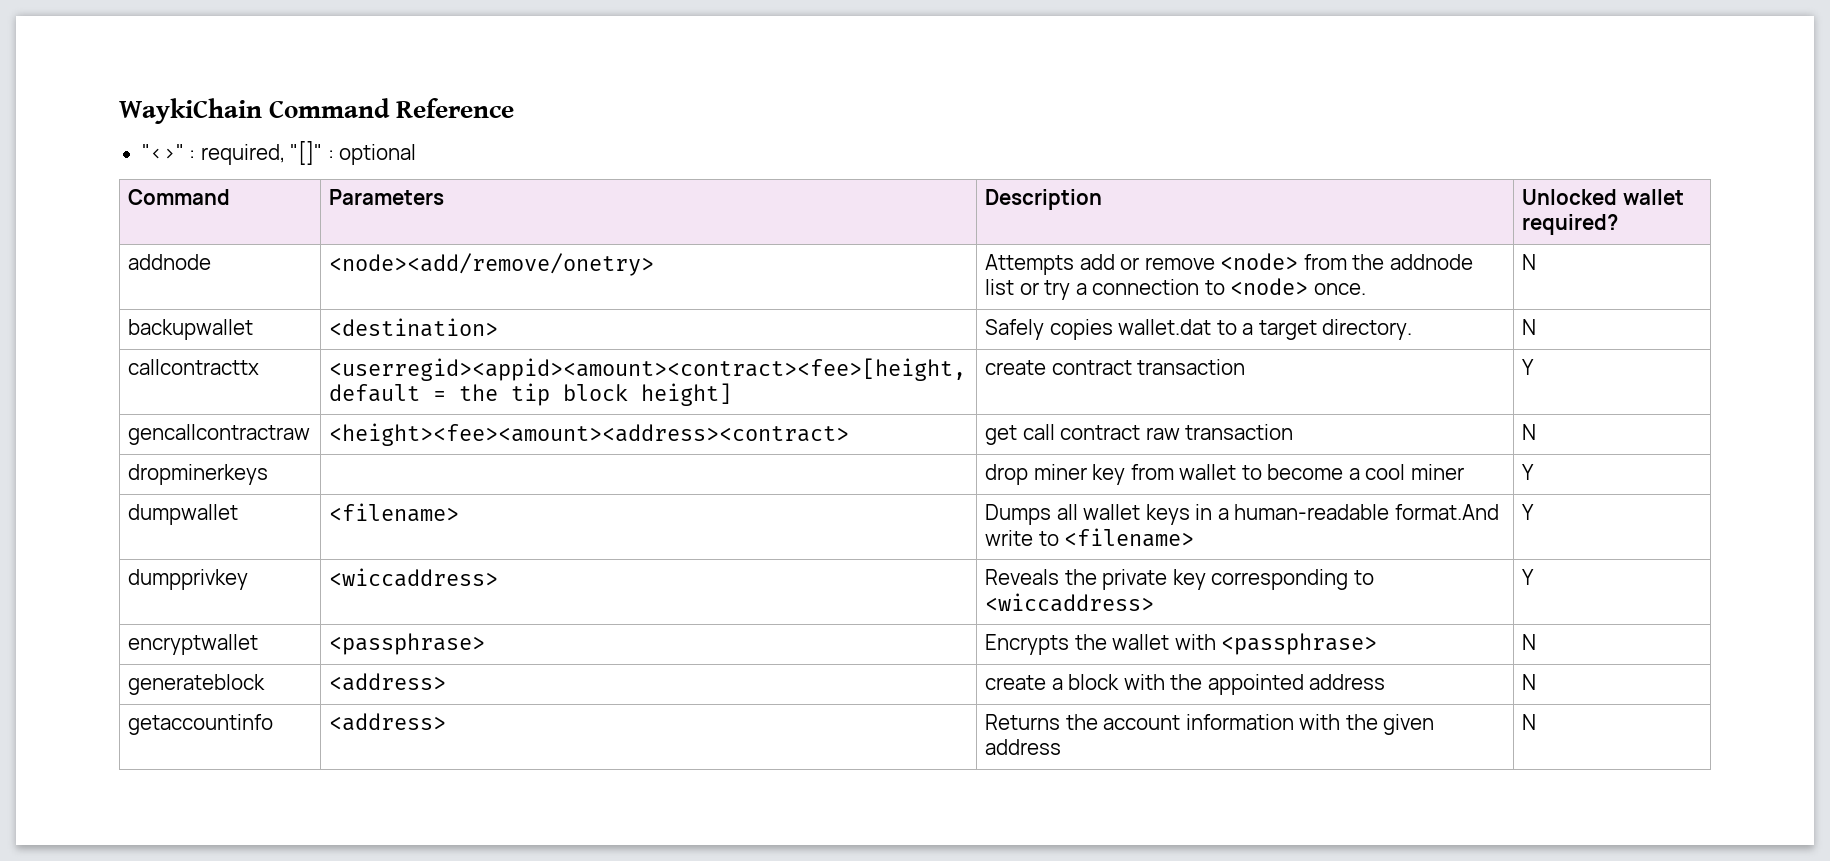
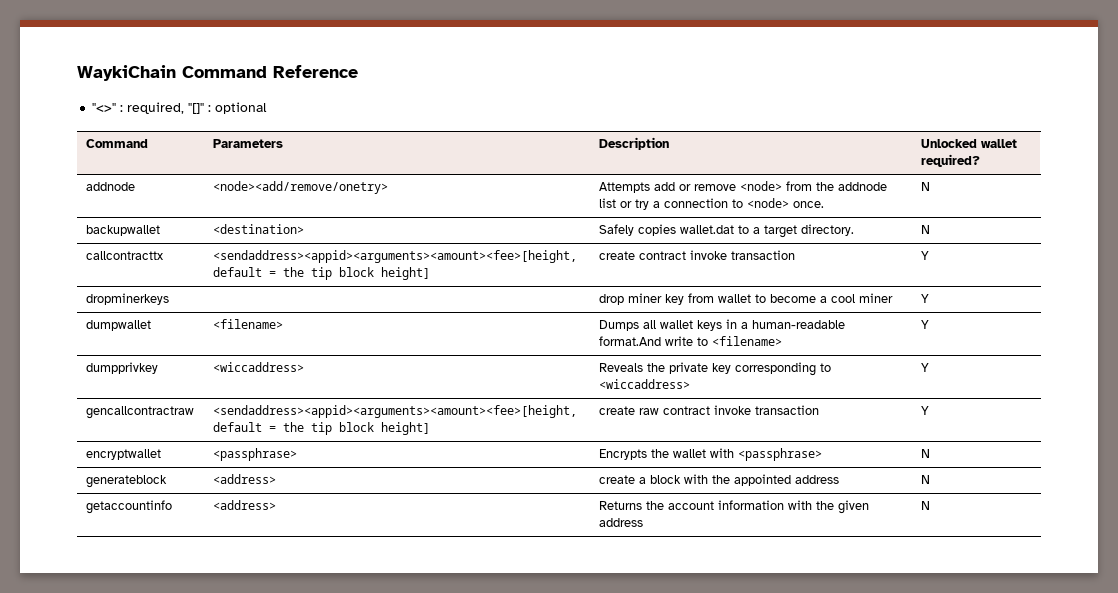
[329,358,967,381] <userregid><appid><amount><contract><fee>[height, -> [213,250,578,263] <sendaddress><appid><arguments><amount><fee>[height,
[1137,359,1246,375] [1522,359,1535,375] [128,424,311,445] [329,423,850,446] [985,424,1294,445] [1522,424,1537,440] transaction | Y // gencallcontractraw | <height><fee><amount><address><contract> | get call contract raw transaction | N -> [690,250,796,260] [921,251,930,260] invoke transaction | Y
(1535, 577) none -> [86,406,195,419] [213,405,578,418] [213,422,431,435] [599,405,820,415] [921,406,930,415] // gencallcontractraw | <sendaddress><appid><arguments><amount><fee>[height, default = the tip block height] | create raw contract invoke transaction | Y

